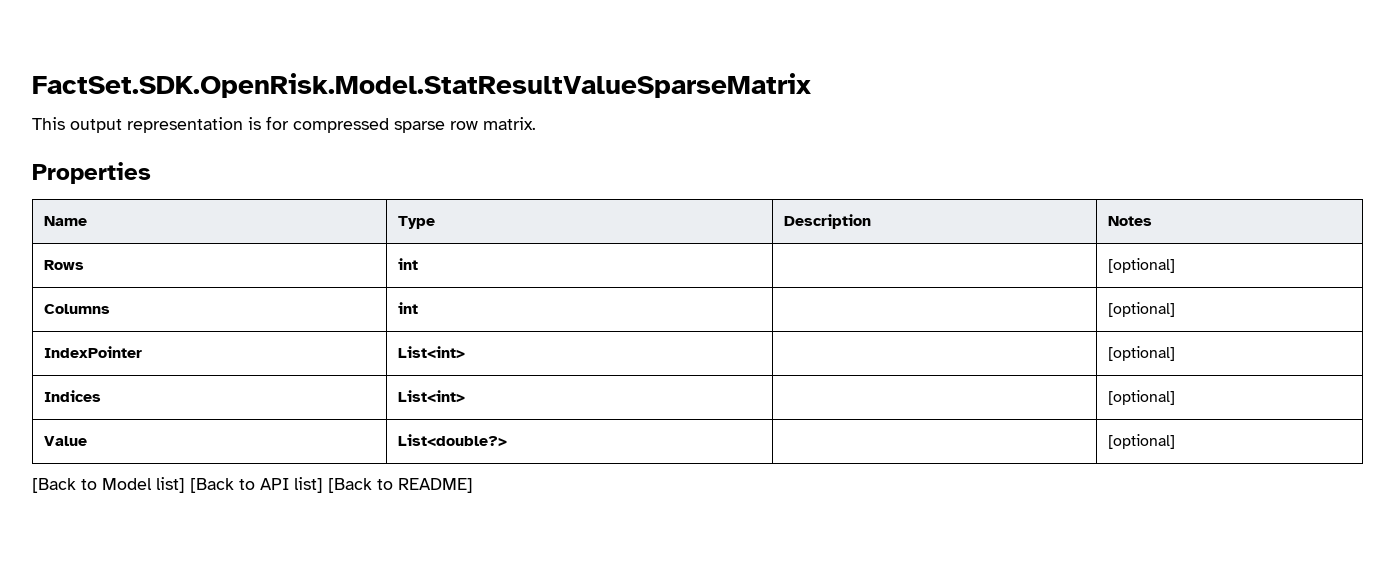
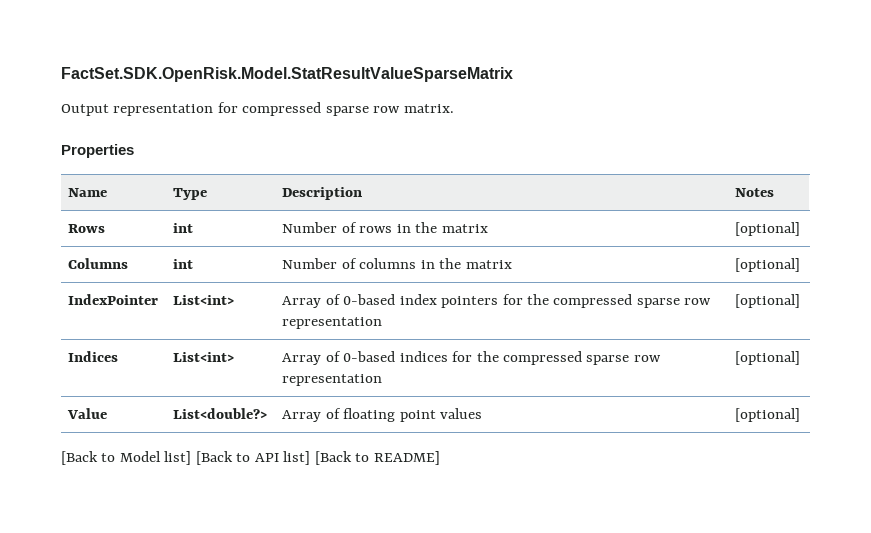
[32,117,261,133] This output representation is -> [61,104,214,116] Output representation
[1108,258,1176,273] [44,304,111,314] [398,302,419,314] [1108,302,1176,317] [44,346,143,358] [398,346,466,359] [1108,346,1176,361] [44,390,102,402] [398,390,466,403] [1108,390,1176,405] [44,436,88,446] [398,434,508,447] | [optional] // Columns | int | | [optional] // IndexPointer | List<int> | | [optional] // Indices | List<int> | | [optional] // Value | List<double?> | -> [282,222,488,233] [735,222,801,236] [68,258,129,269] [173,259,194,269] [282,258,512,269] [735,258,801,272] [68,294,159,305] [173,295,235,305] [282,294,712,308] [282,317,383,329] [735,294,801,308] [68,351,119,362] [173,352,235,362] [282,351,661,365] [282,374,383,386] [735,351,801,365] [67,408,108,419] [173,408,268,419] [282,408,483,422] Number of rows in the matrix | [optional] // Columns | int | Number of columns in the matrix | [optional] // IndexPointer | List<int> | Array of 0-based index pointers for the compressed sparse row representation | [optional] // Indices | List<int> | Array of 0-based indices for the compressed sparse row representation | [optional] // Value | List<double?> | Array of floating point values

